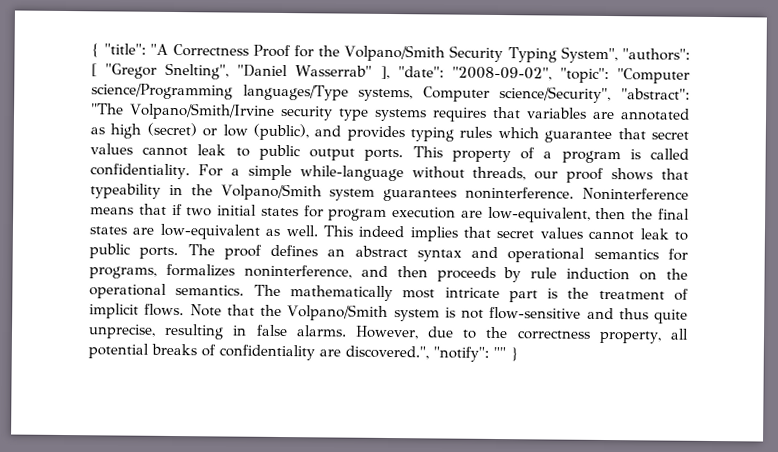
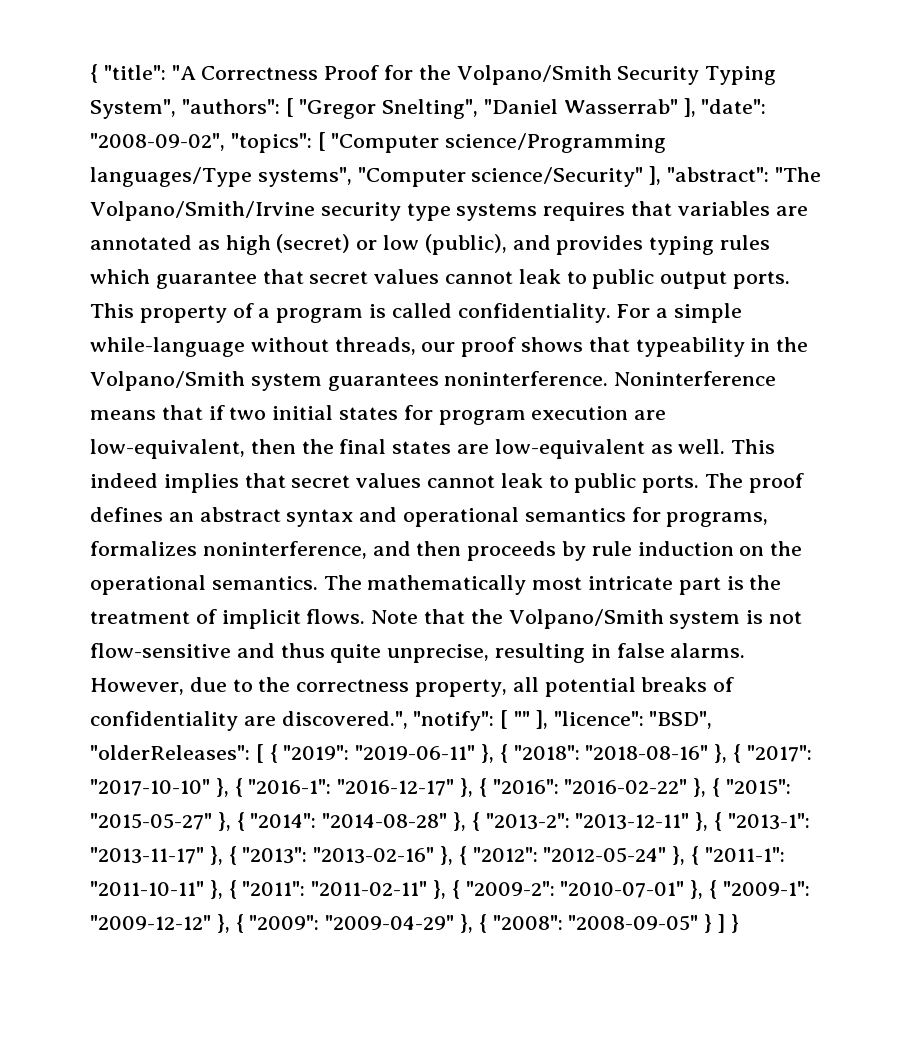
[559,67,609,84] "topic": -> [230,132,326,153] "topics": [
[358,86,612,104] systems, Computer science/Security", -> [257,166,662,187] systems", "Computer science/Security" ],
[493,346,506,359] "" -> [500,710,713,729] [90,744,812,763] [90,778,791,797] [90,812,810,831] [90,846,785,865] [90,880,810,899] [90,914,726,933] [ "" ], "licence": "BSD", "olderReleases": [ { "2019": "2019-06-11" }, { "2018": "2018-08-16" }, { "2017": "2017-10-10" }, { "2016-1": "2016-12-17" }, { "2016": "2016-02-22" }, { "2015": "2015-05-27" }, { "2014": "2014-08-28" }, { "2013-2": "2013-12-11" }, { "2013-1": "2013-11-17" }, { "2013": "2013-02-16" }, { "2012": "2012-05-24" }, { "2011-1": "2011-10-11" }, { "2011": "2011-02-11" }, { "2009-2": "2010-07-01" }, { "2009-1": "2009-12-12" }, { "2009": "2009-04-29" }, { "2008": "2008-09-05" } ]

